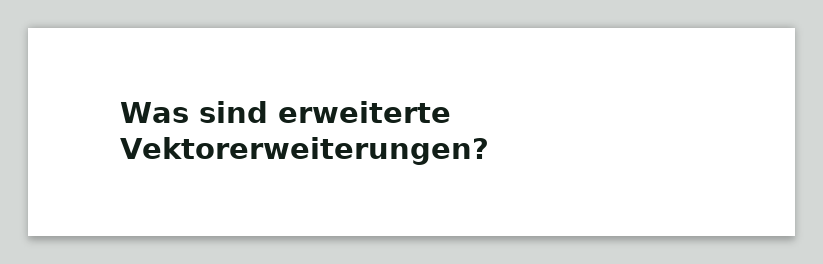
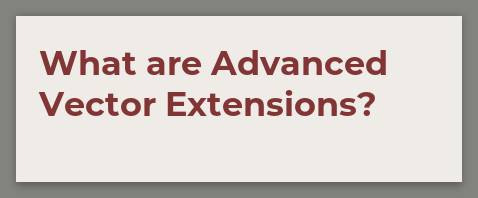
[120,101,451,123] [120,137,489,165] Was sind erweiterte Vektorerweiterungen? -> [39,50,389,75] [38,90,378,116] What are Advanced Vector Extensions?

